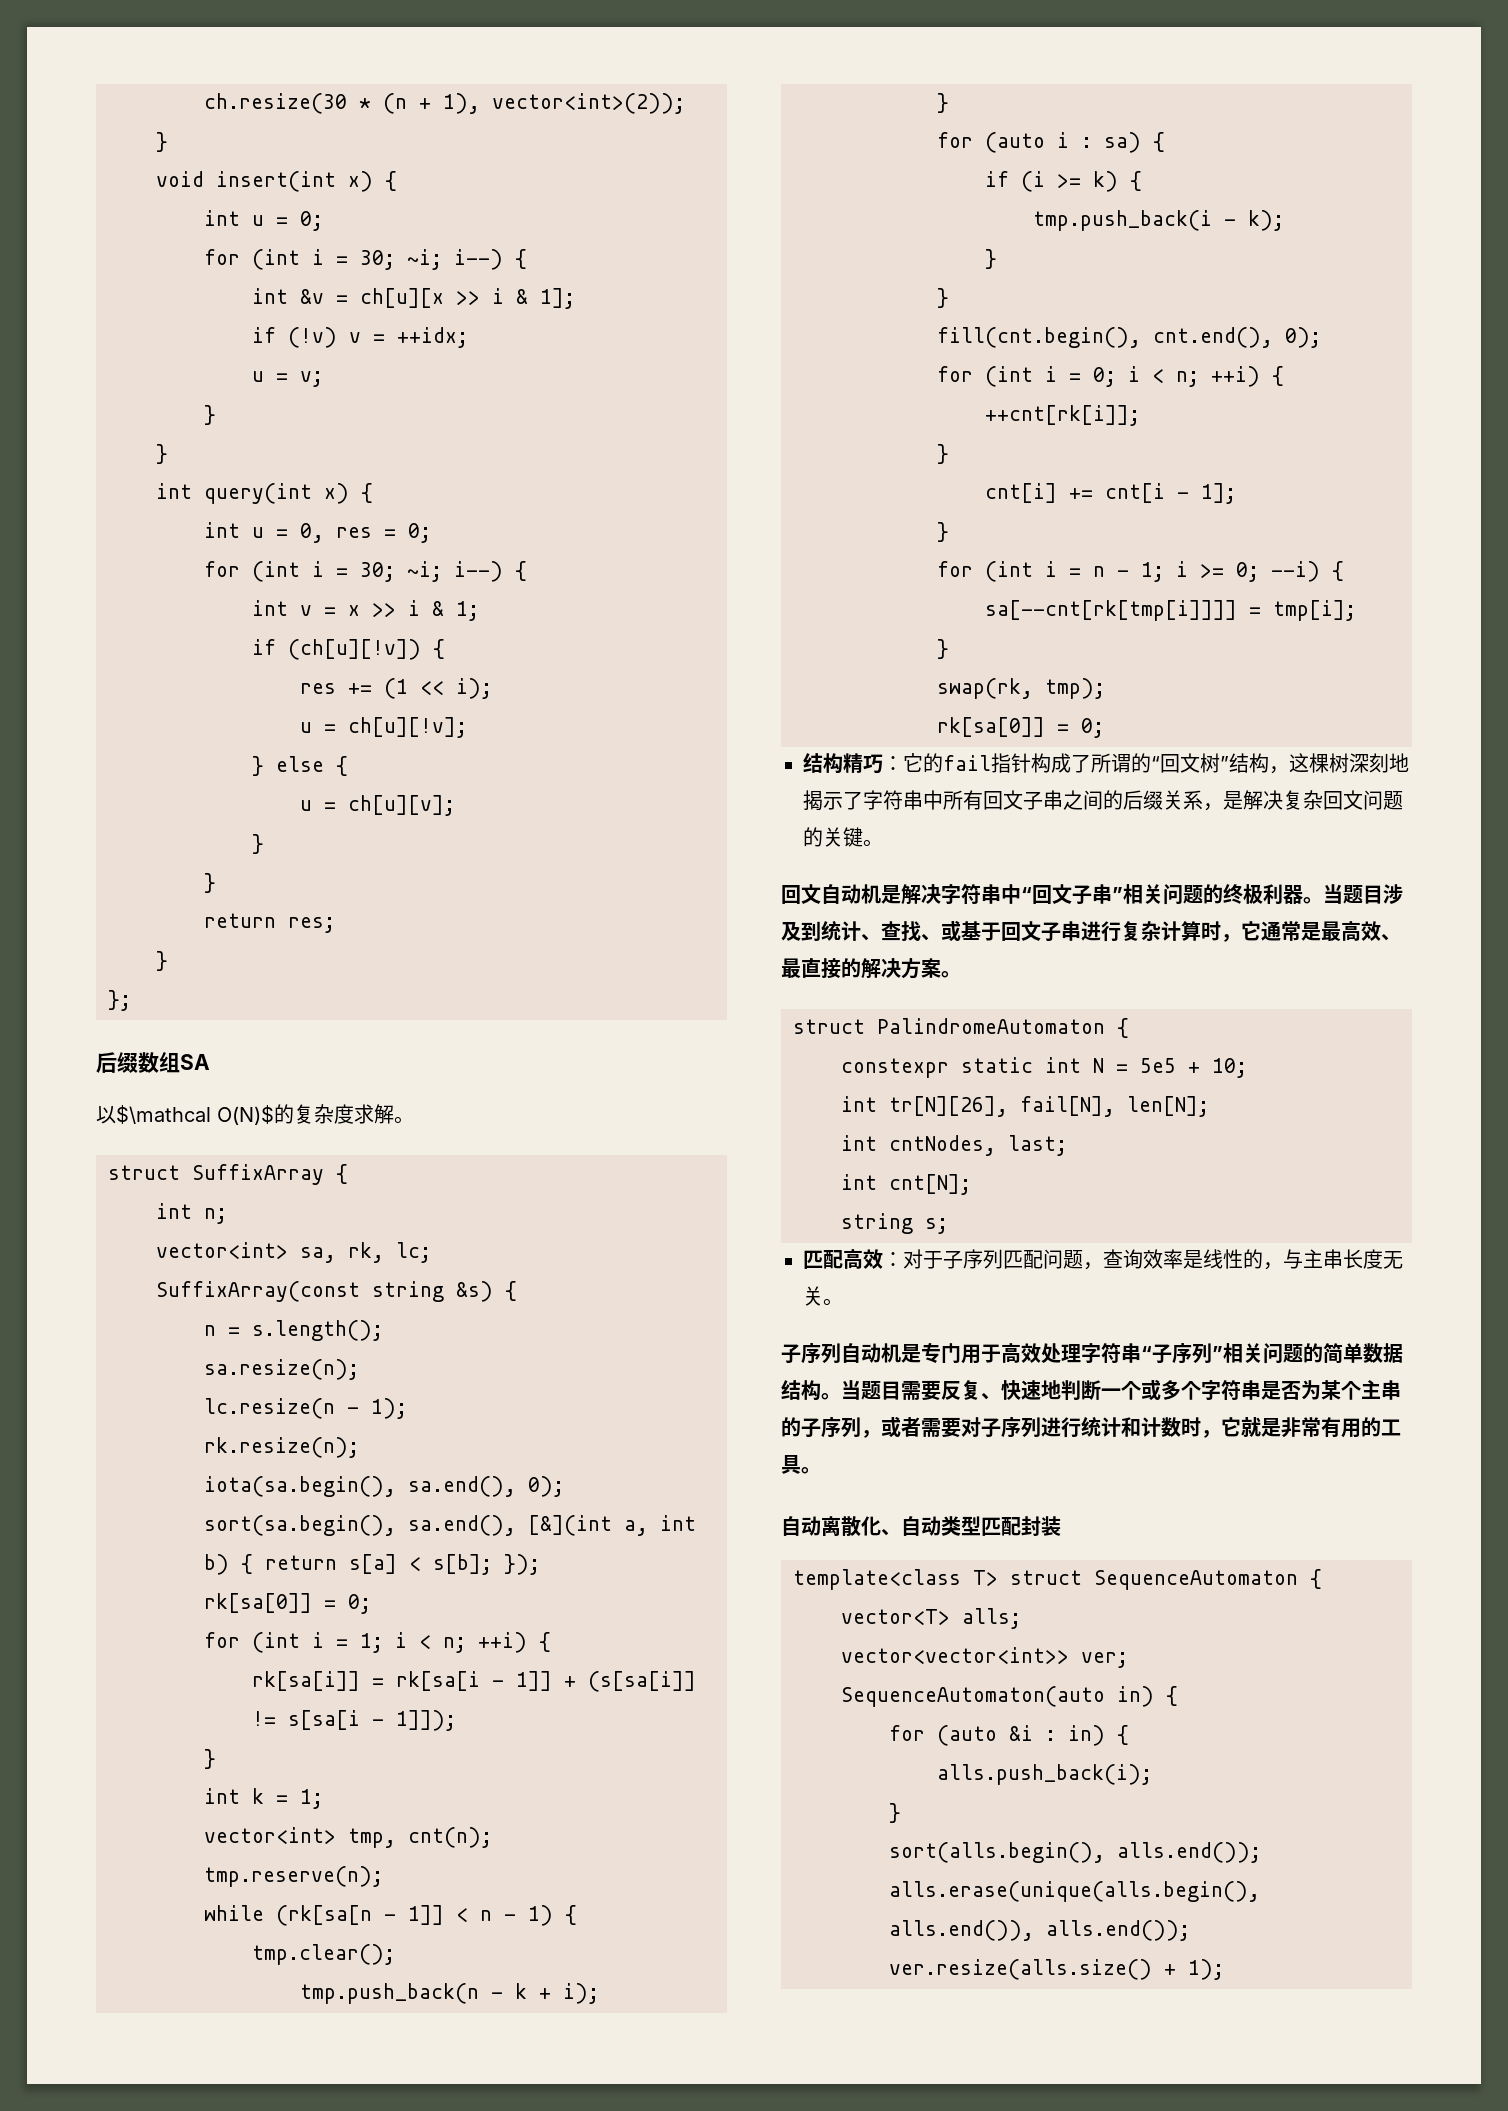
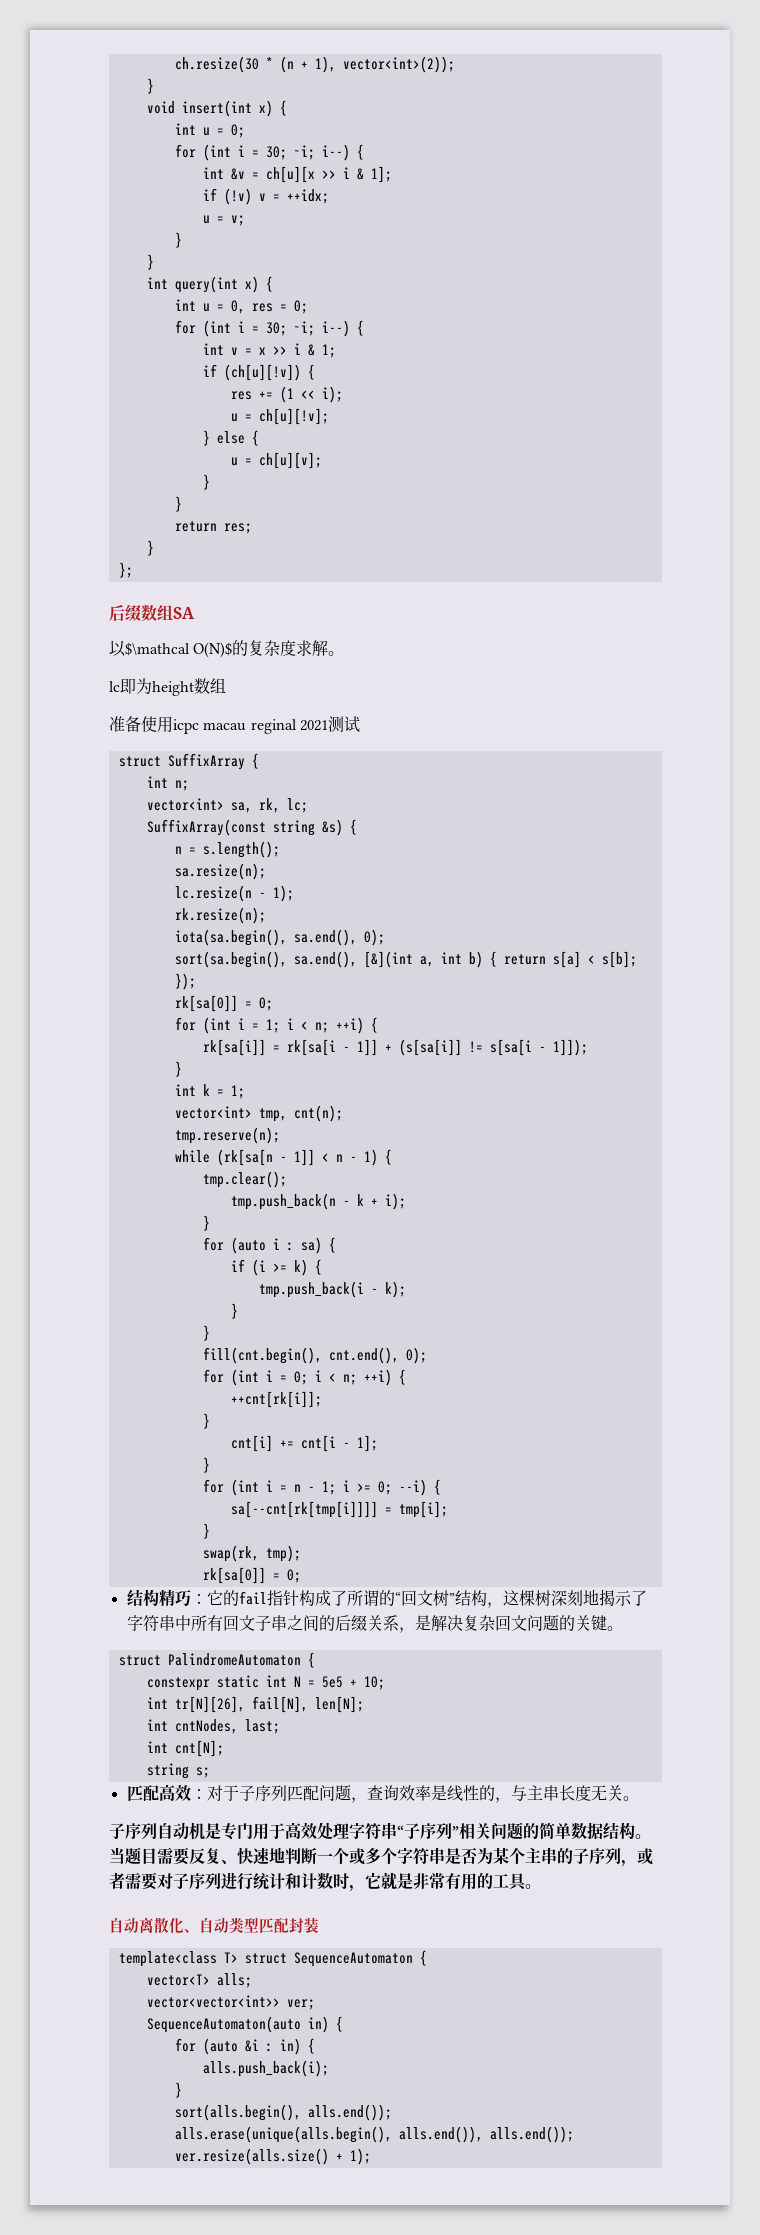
(414, 1120) none -> [109,678,226,696] [109,716,360,734] // lc即为height数组 // 准备使用icpc macau reginal 2021测试
[781,884,1403,905] [781,920,1401,942] [781,958,961,979] // 回文自动机是解决字符串中“回文子串”相关问题的终极利器。当题目涉及到统计、查找、或基于回文子串进行复杂计算时，它通常是最高效、最直接的解决方案。 -> (623, 1628) none

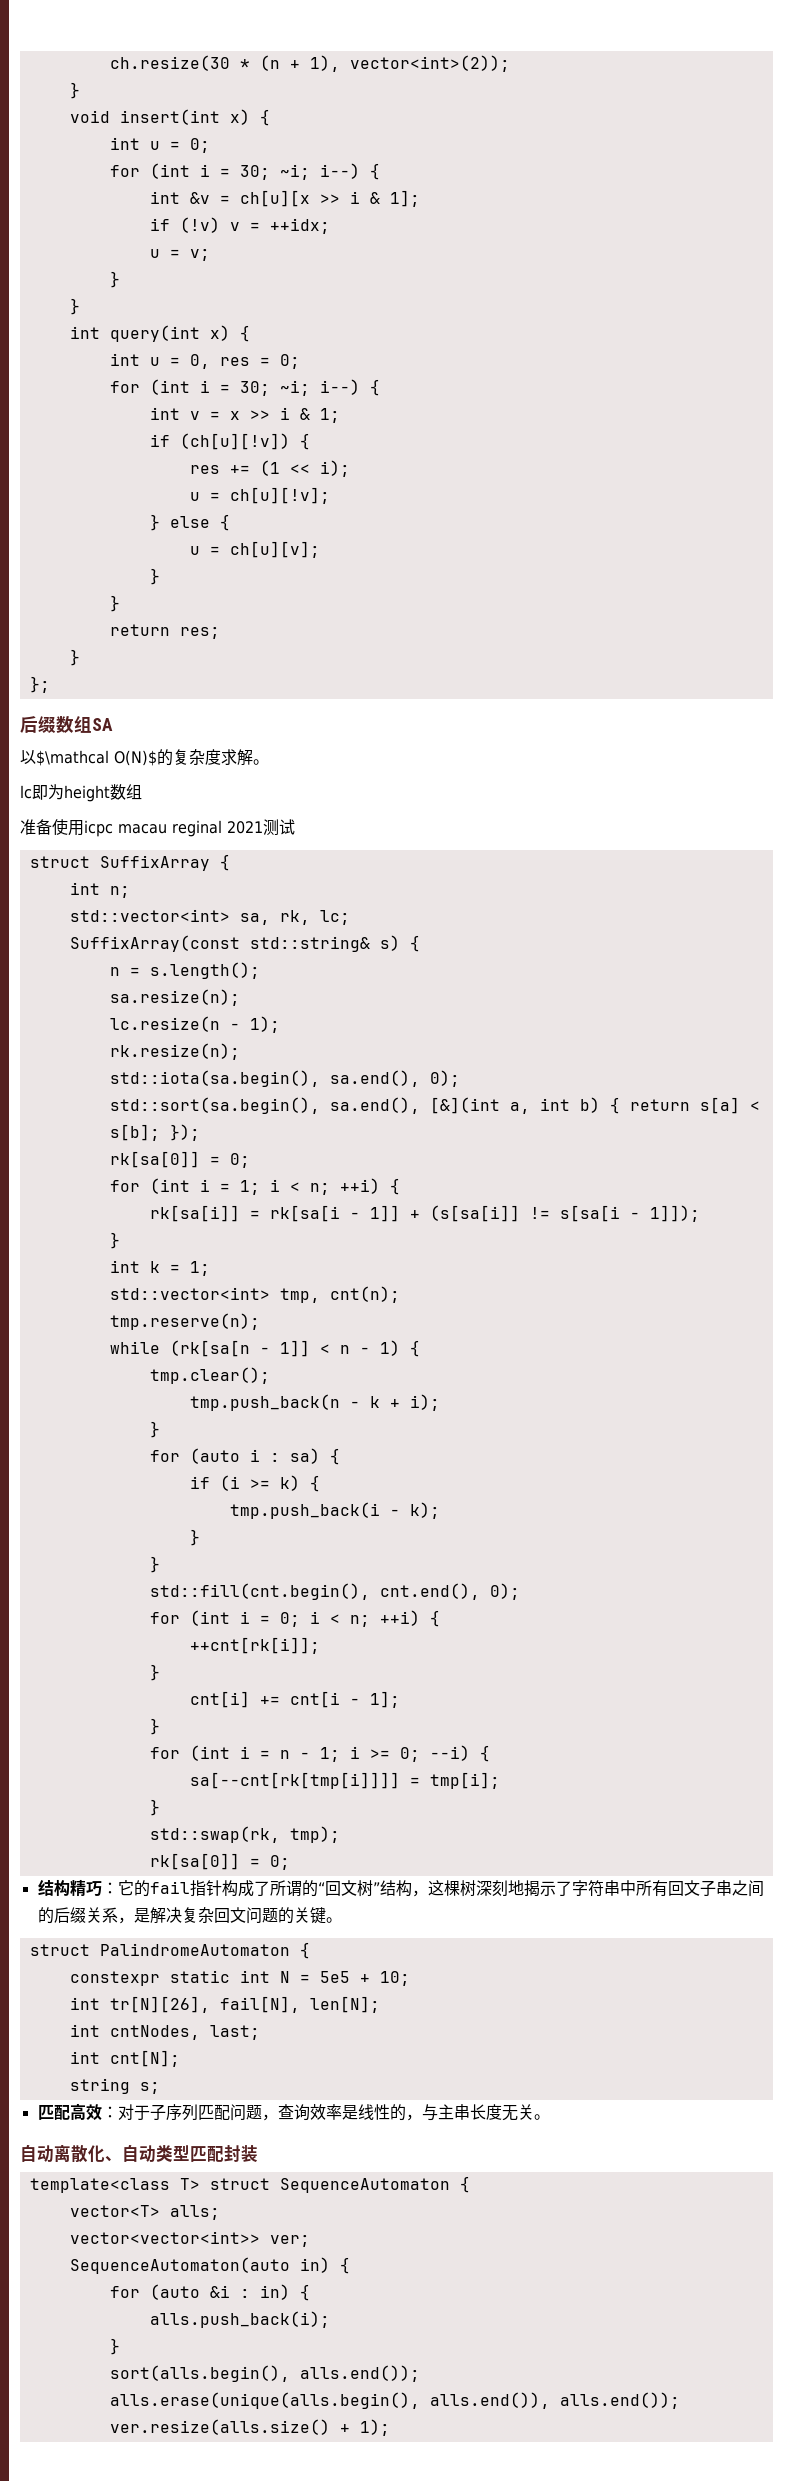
[146,798,224,811] vector<int> -> [69,909,230,922] std::vector<int>
[272,819,343,836] string &s) -> [249,935,400,952] std::string& s)
[174,929,287,946] iota(sa.begin(), -> [109,1070,320,1087] std::iota(sa.begin(),
[174,951,287,968] sort(sa.begin(), -> [109,1097,320,1114] std::sort(sa.begin(),
[174,1106,252,1119] vector<int> -> [109,1287,270,1300] std::vector<int>
[202,1347,322,1364] fill(cnt.begin(), -> [149,1583,370,1600] std::fill(cnt.begin(),
[202,1545,259,1562] swap(rk, -> [149,1826,280,1843] std::swap(rk,
[109,1822,651,1840] [109,1847,653,1867] [109,1872,541,1892] // 子序列自动机是专门用于高效处理字符串“子序列”相关问题的简单数据结构。当题目需要反复、快速地判断一个或多个字符串是否为某个主串的子序列，或者需要对子序列进行统计和计数时，它就是非常有用的工具。 -> (550, 2117) none

